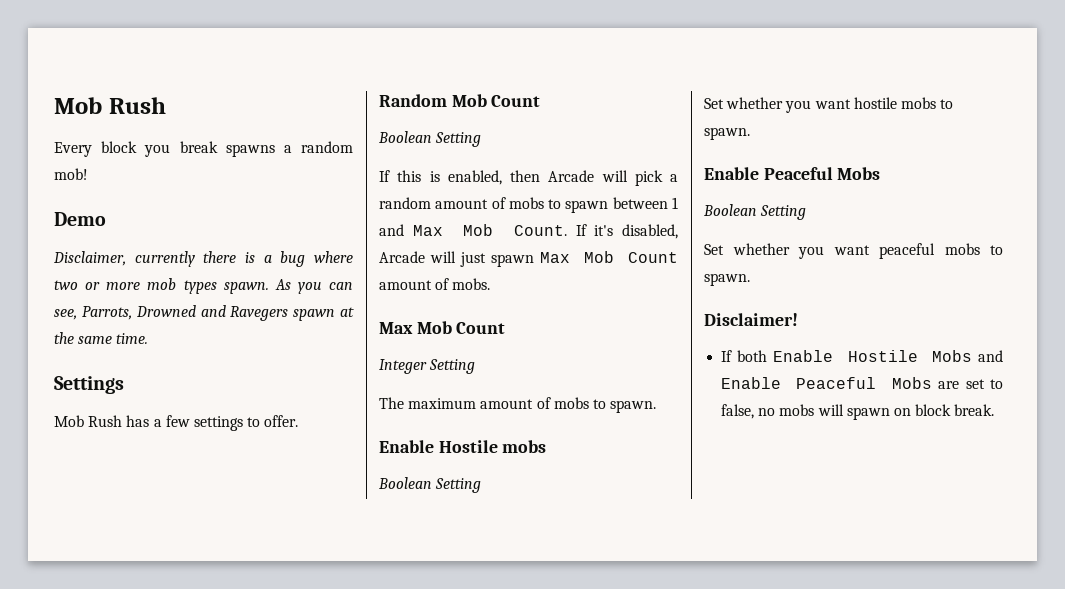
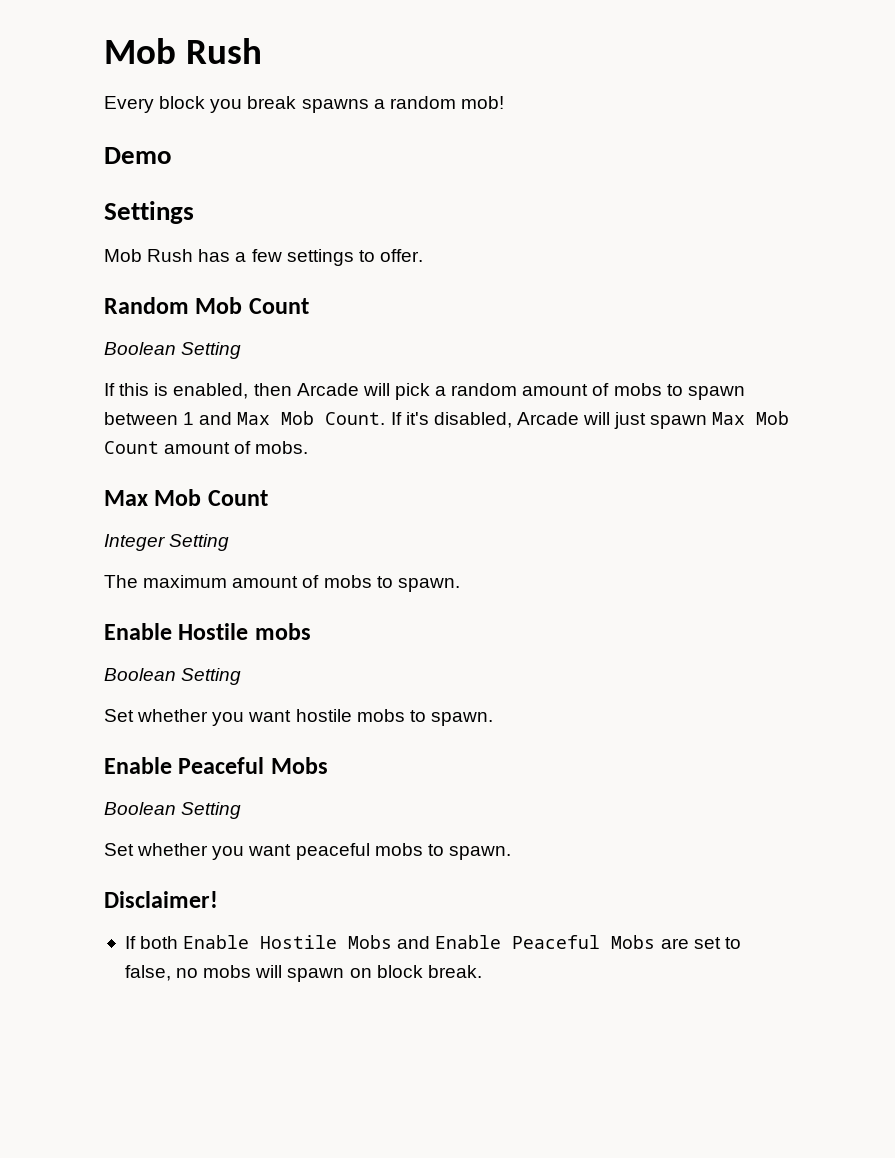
[53,251,353,267] [54,278,353,294] [54,305,354,321] [54,332,149,344] // Disclaimer, currently there is a bug where two or more mob types spawn. As you can see, Parrots, Drowned and Ravegers spawn at the same time. -> (172, 155) none

